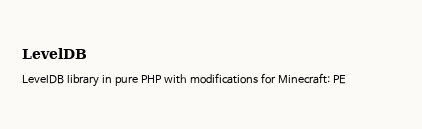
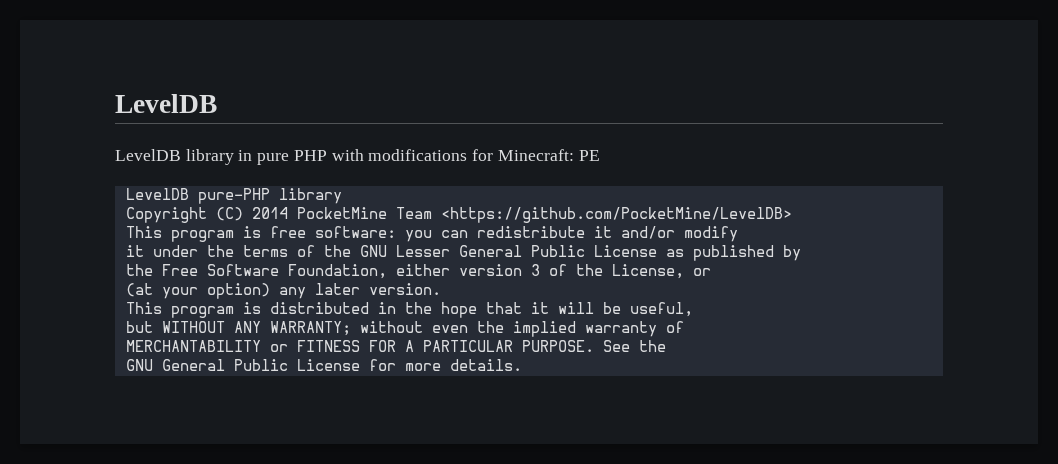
(346, 79) none -> [125,188,342,204] [125,207,792,223] [125,226,738,242] [125,245,801,261] [125,264,711,279] [125,283,441,299] [125,302,693,318] [125,321,684,337] [125,340,666,352] [125,359,522,371] // LevelDB pure-PHP library // Copyright (C) 2014 PocketMine Team <https://github.com/PocketMine/LevelDB> // This program is free software: you can redistribute it and/or modify // it under the terms of the GNU Lesser General Public License as published by // the Free Software Foundation, either version 3 of the License, or // (at your option) any later version. // This program is distributed in the hope that it will be useful, // but WITHOUT ANY WARRANTY; without even the implied warranty of // MERCHANTABILITY or FITNESS FOR A PARTICULAR PURPOSE. See the // GNU General Public License for more details.

